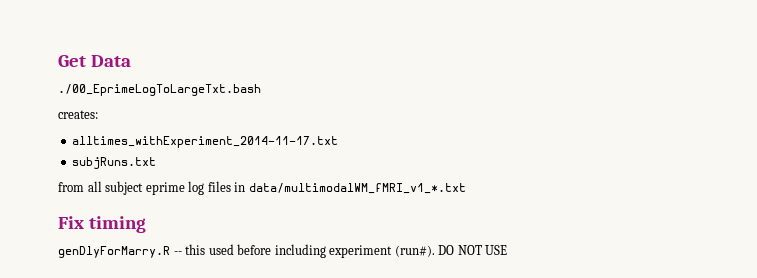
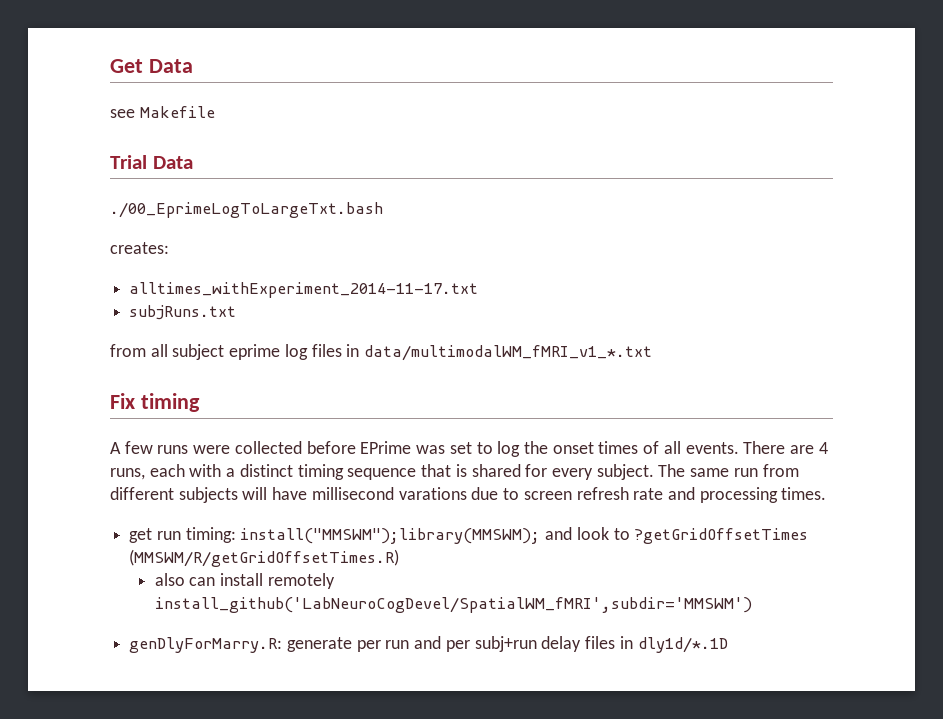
(131, 61) none -> [110,106,215,118] [110,155,193,169] // see Makefile // Trial Data
[58,244,508,258] genDlyForMarry.R -- this used before including experiment (run#). DO NOT USE -> [110,441,828,457] [110,464,799,480] [110,487,827,503] [129,527,809,544] [129,549,400,567] [154,573,335,589] [154,597,752,613] [129,636,728,653] A few runs were collected before EPrime was set to log the onset times of all events. There are 4 runs, each with a distinct timing sequence that is shared for every subject. The same run from different subjects will have millisecond varations due to screen refresh rate and processing times. // get run timing: install("MMSWM");library(MMSWM); and look to ?getGridOffsetTimes (MMSWM/R/getGridOffsetTimes.R) // also can install remotely install_github('LabNeuroCogDevel/SpatialWM_fMRI',subdir='MMSWM') // genDlyForMarry.R: generate per run and per subj+run delay files in dly1d/*.1D

